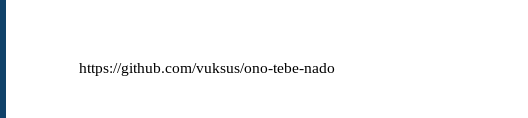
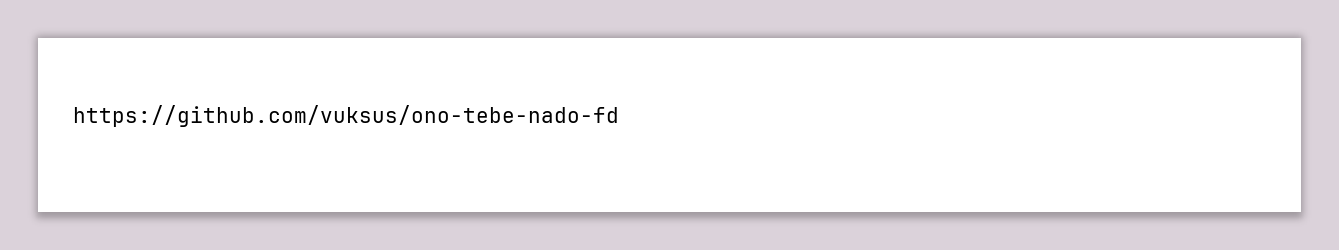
[79,63,335,76] https://github.com/vuksus/ono-tebe-nado -> [73,105,619,127] https://github.com/vuksus/ono-tebe-nado-fd

